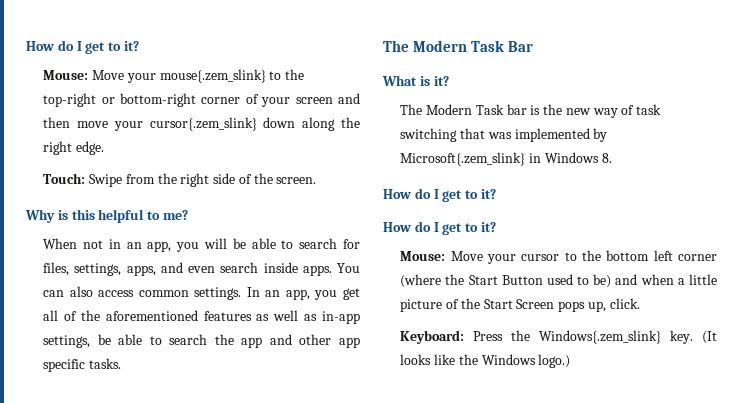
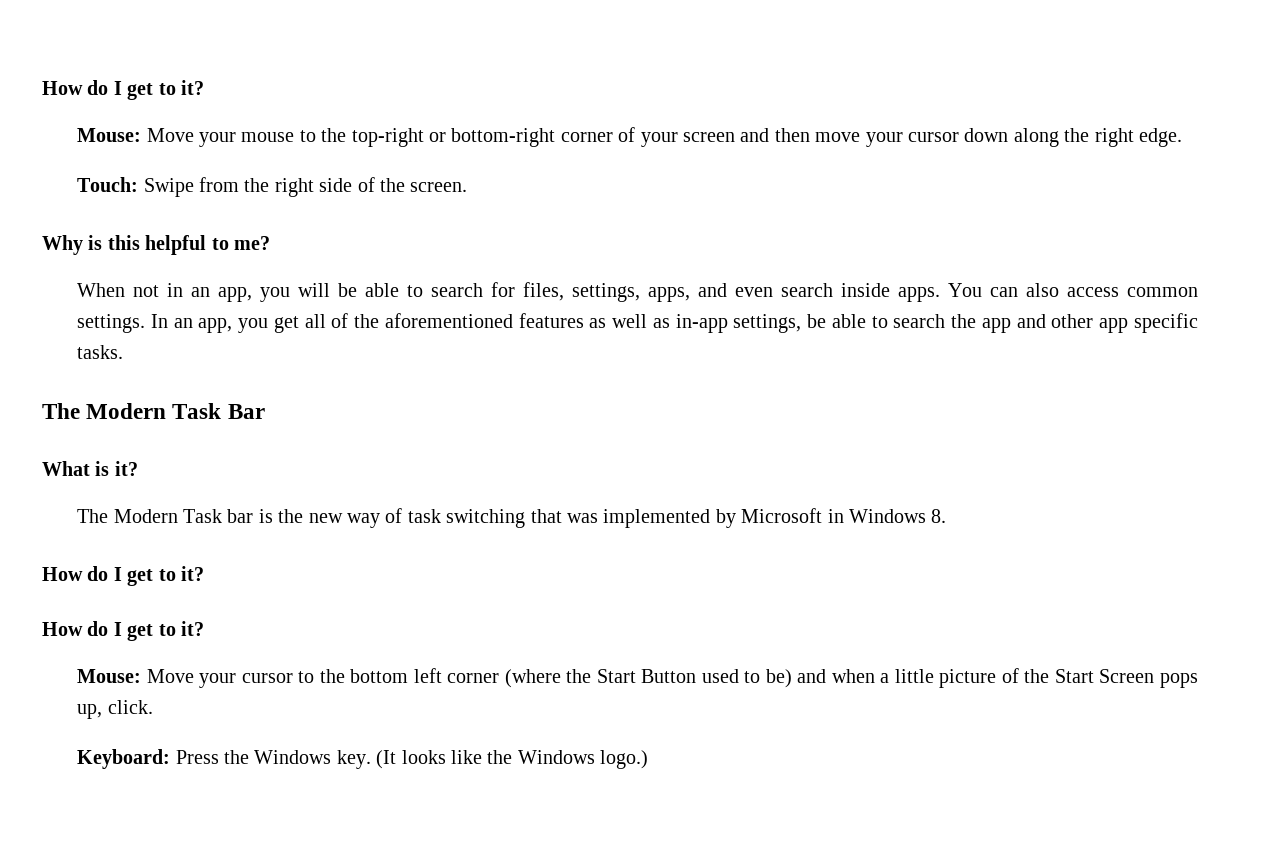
[26,40,139,54] [43,69,266,83] How do I get to it? // Mouse: Move your mouse{.zem_slink} -> [42,80,205,100] [77,128,295,147] How do I get to it? // Mouse: Move your mouse
[149,117,257,131] cursor{.zem_slink} -> [907,132,959,142] cursor
[400,152,526,166] Microsoft{.zem_slink} -> [741,508,823,523] Microsoft
[539,330,662,344] Windows{.zem_slink} -> [254,750,332,764] Windows

